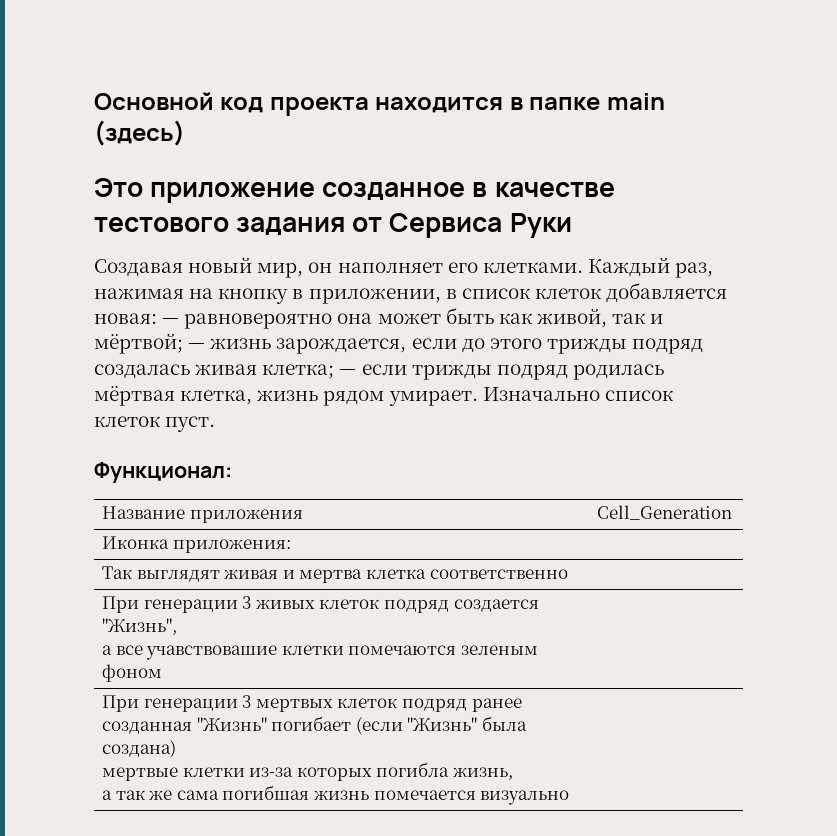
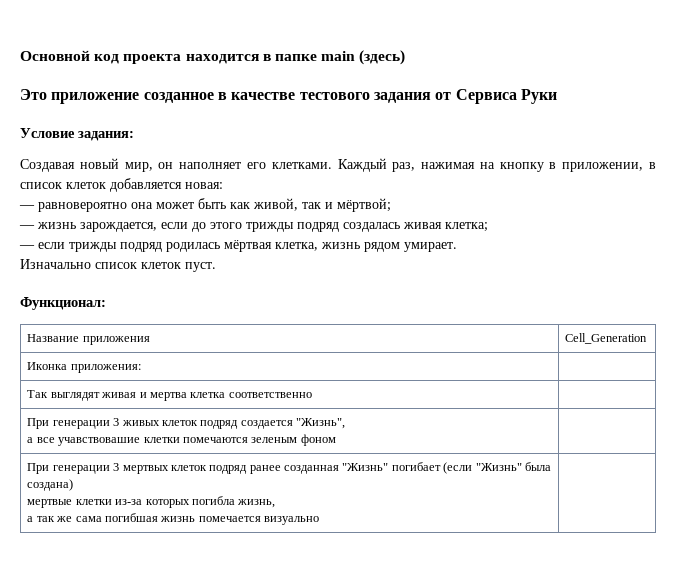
(572, 225) none -> [20,128,134,141] // Условие задания:
(157, 318) none -> (223, 185) //
(183, 343) none -> (391, 205) //
(335, 371) none -> (488, 227) //
(478, 398) none -> (457, 247) //

